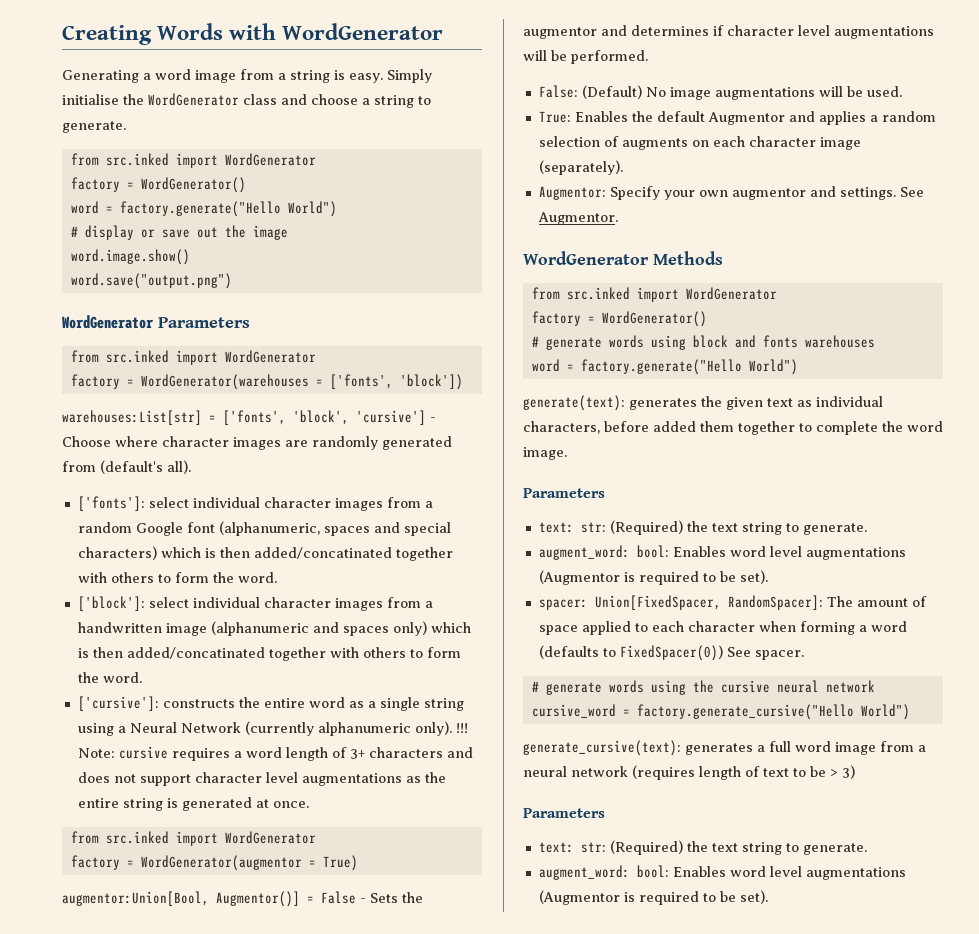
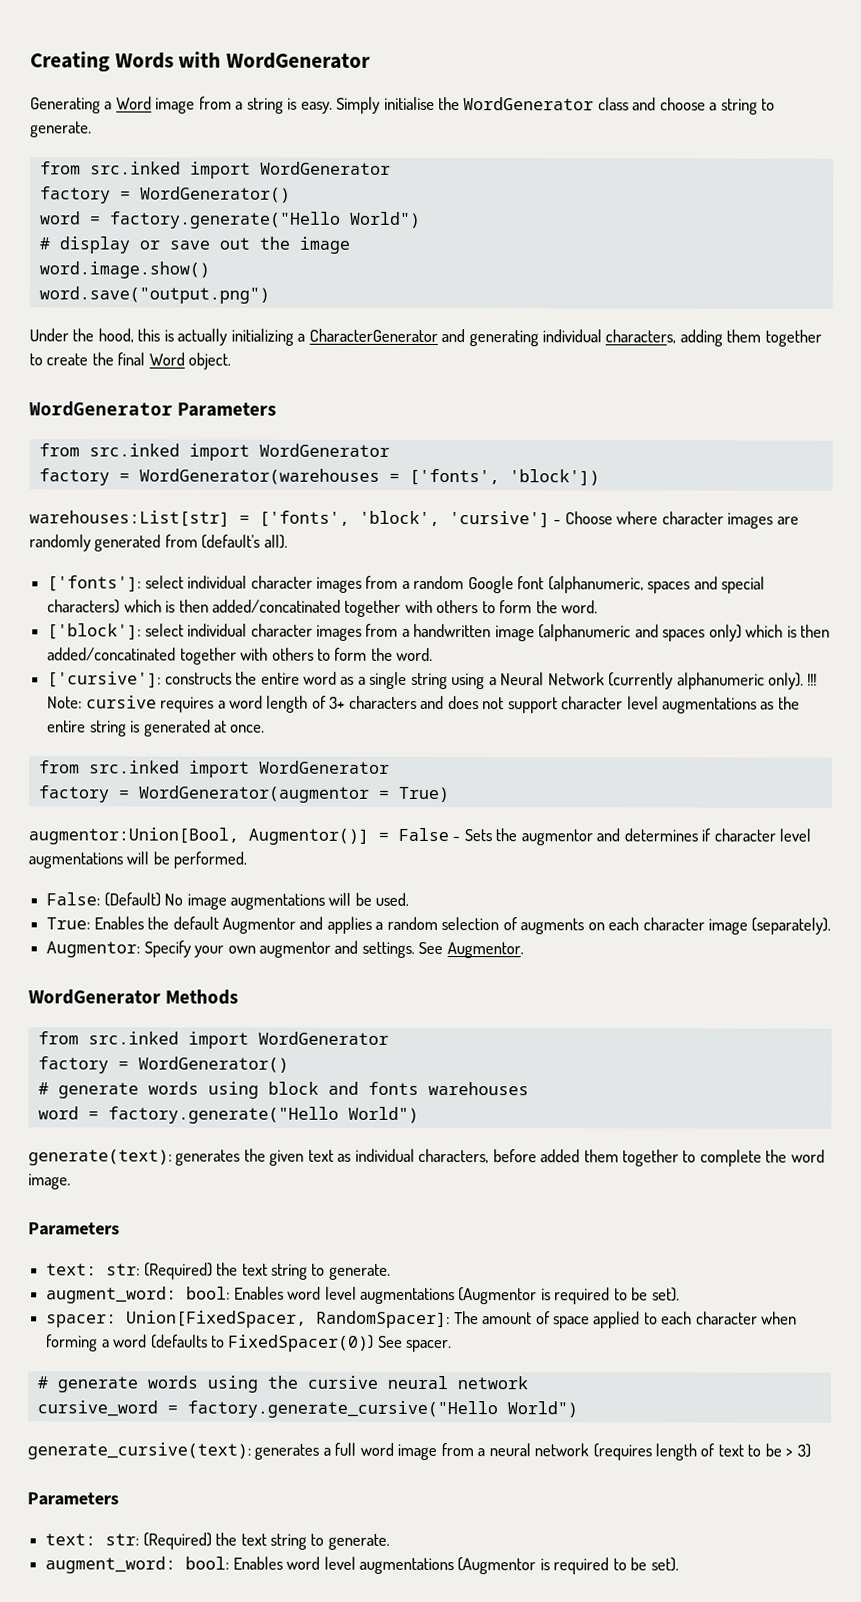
[155,69,191,80] word -> [115,96,152,110] Word
(232, 281) none -> [29,328,822,347] [29,352,232,370] // Under the hood, this is actually initializing a CharacterGenerator and generating individual characters, adding them together to create the final Word object.

